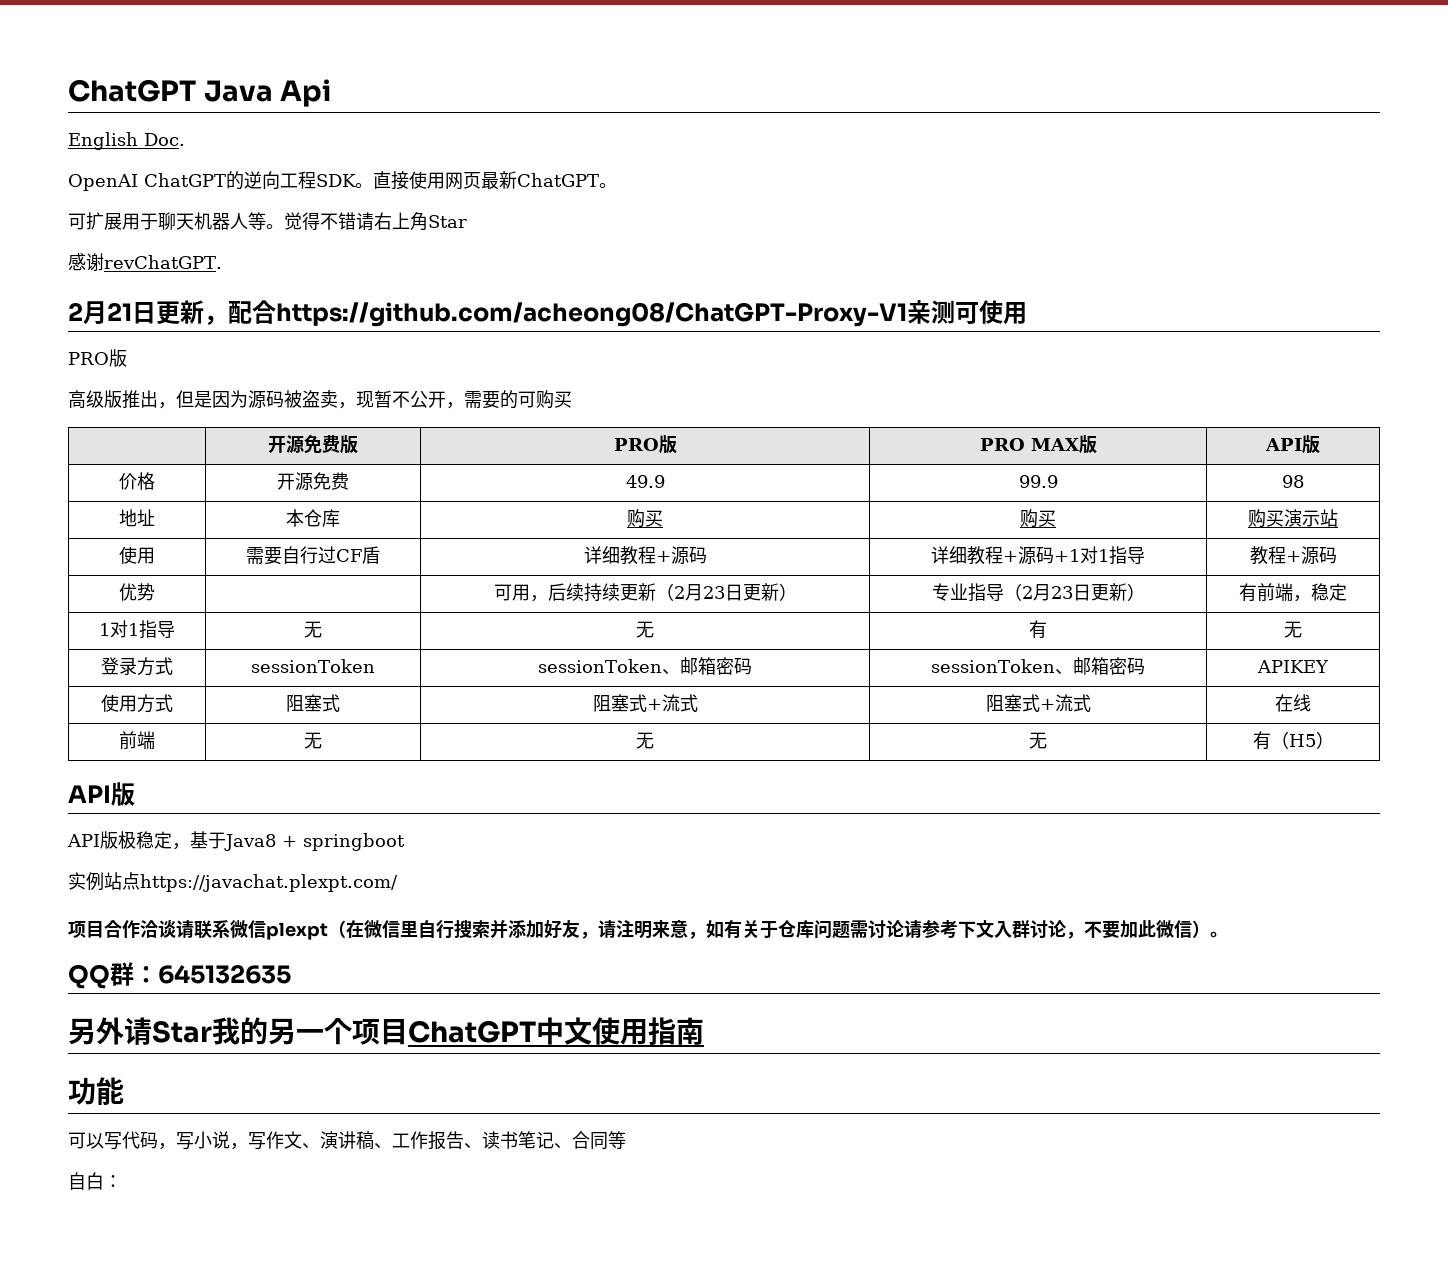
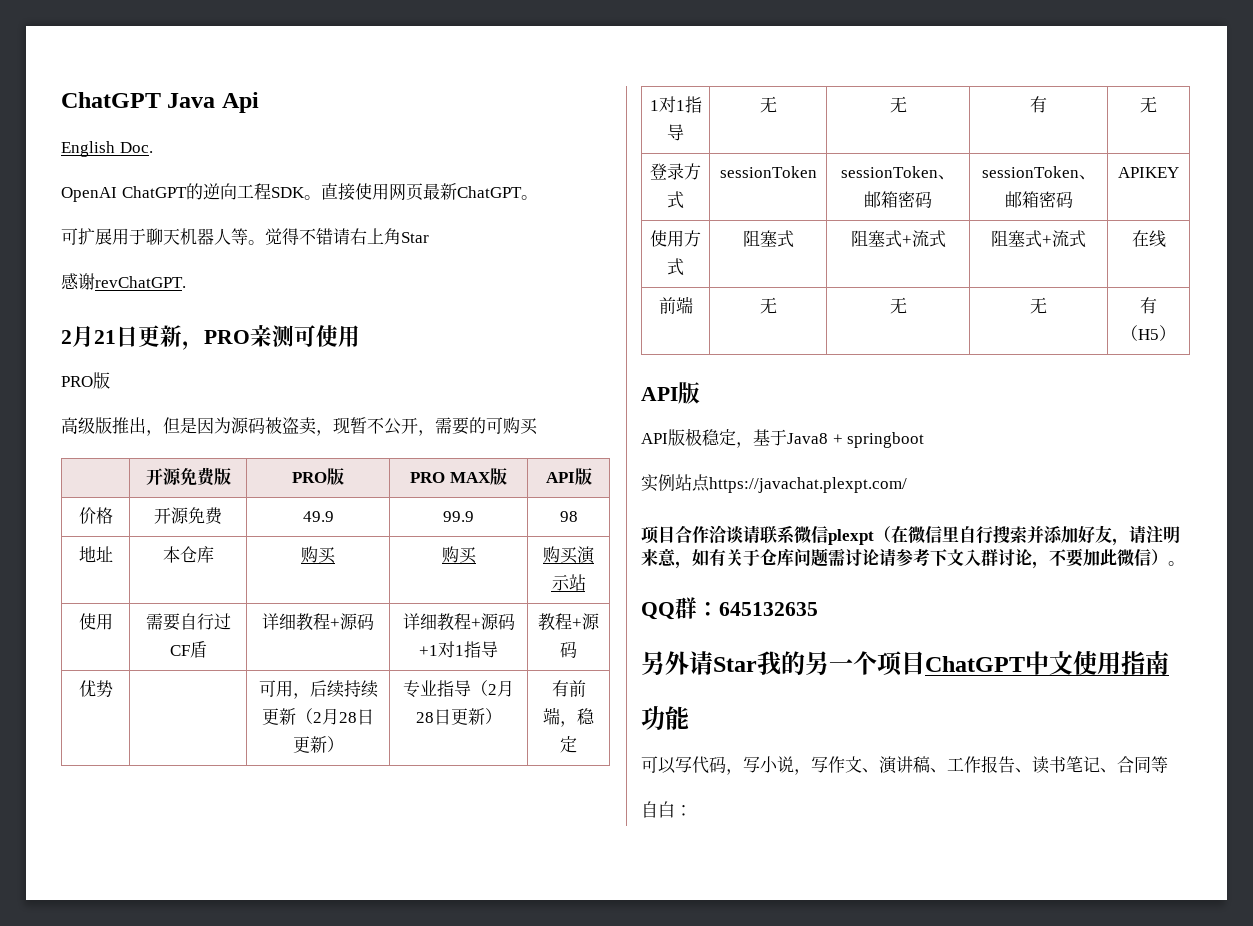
[228,300,907,327] 配合https://github.com/acheong08/ChatGPT-Proxy-V1 -> [204,330,250,344] PRO
[702,586,725,599] 23 -> [339,712,357,723] 28
[1050,586,1073,599] 23 -> [415,712,434,723] 28

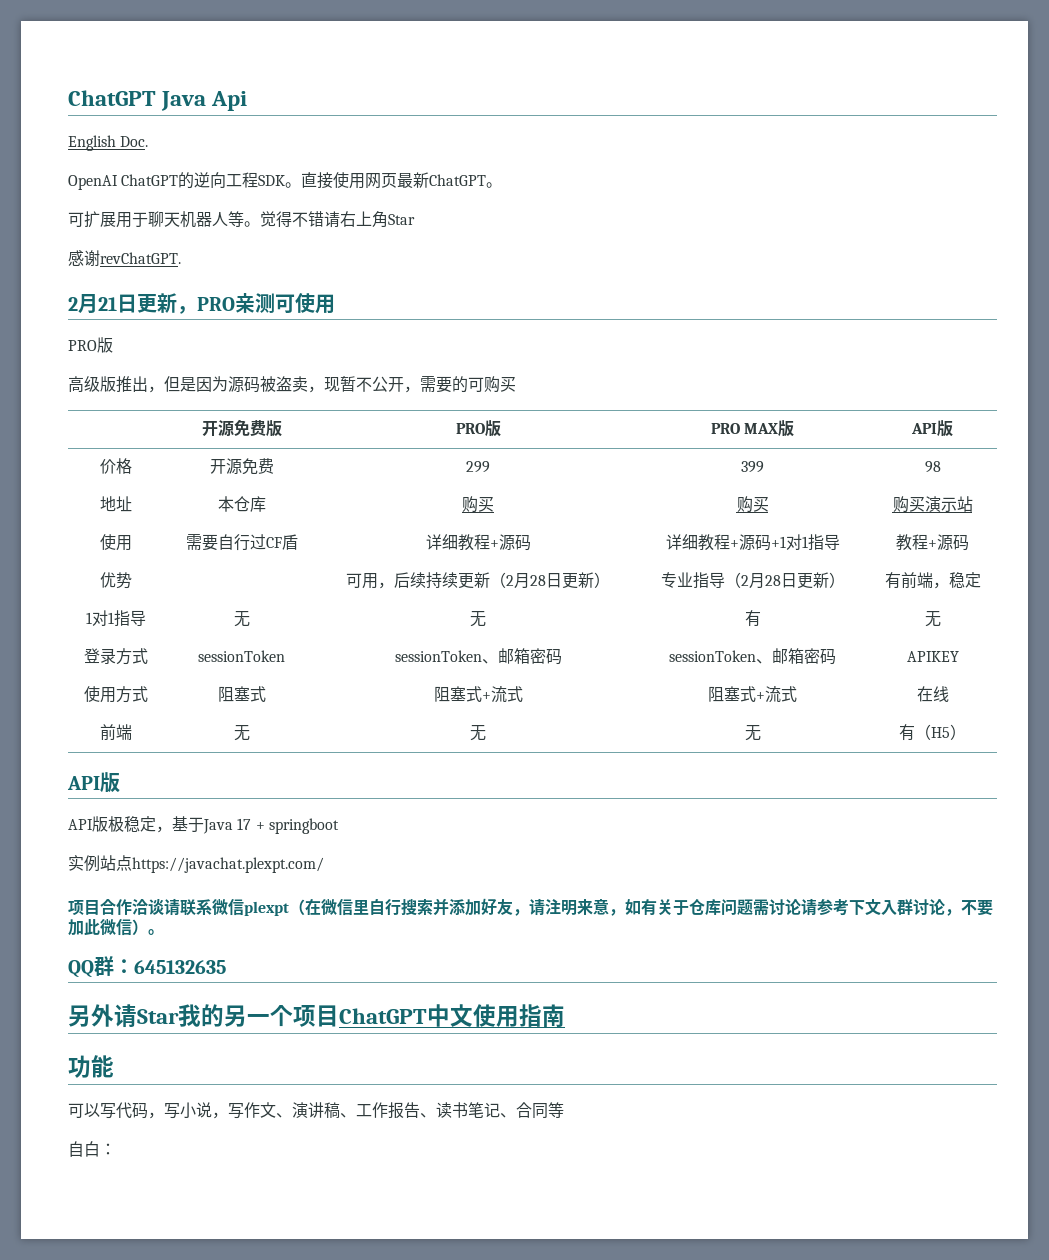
[302,511,334,522] [443,511,474,522] 49.9 | 99.9 -> [466,461,490,473] [740,461,764,473] 299 | 399
[787,433,828,444] Java8 -> [203,818,252,834] Java 17

